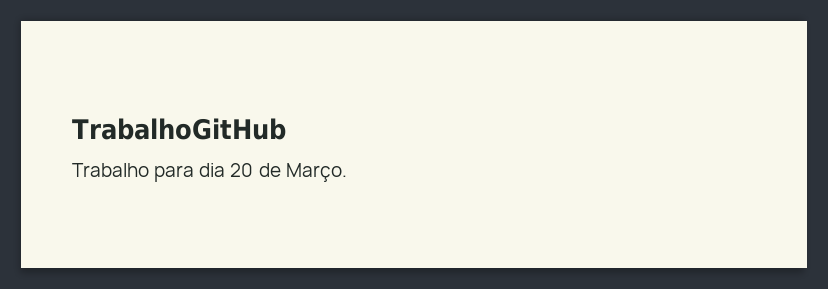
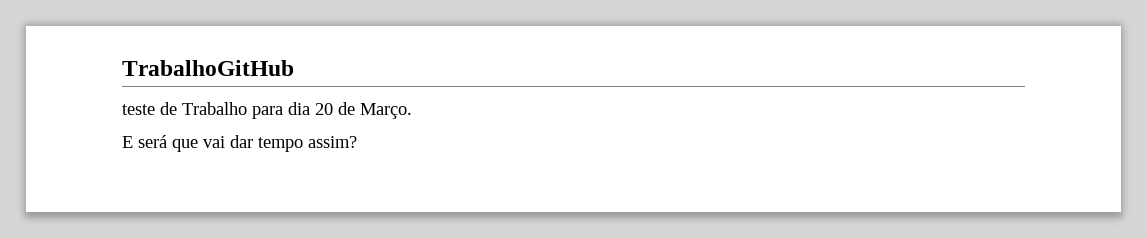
(286, 129) none -> [122,102,177,115] teste de
(347, 172) none -> [122,135,357,152] // E será que vai dar tempo assim?

